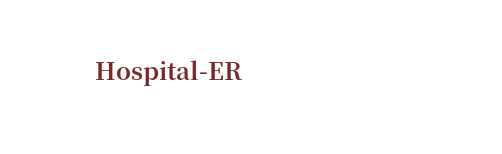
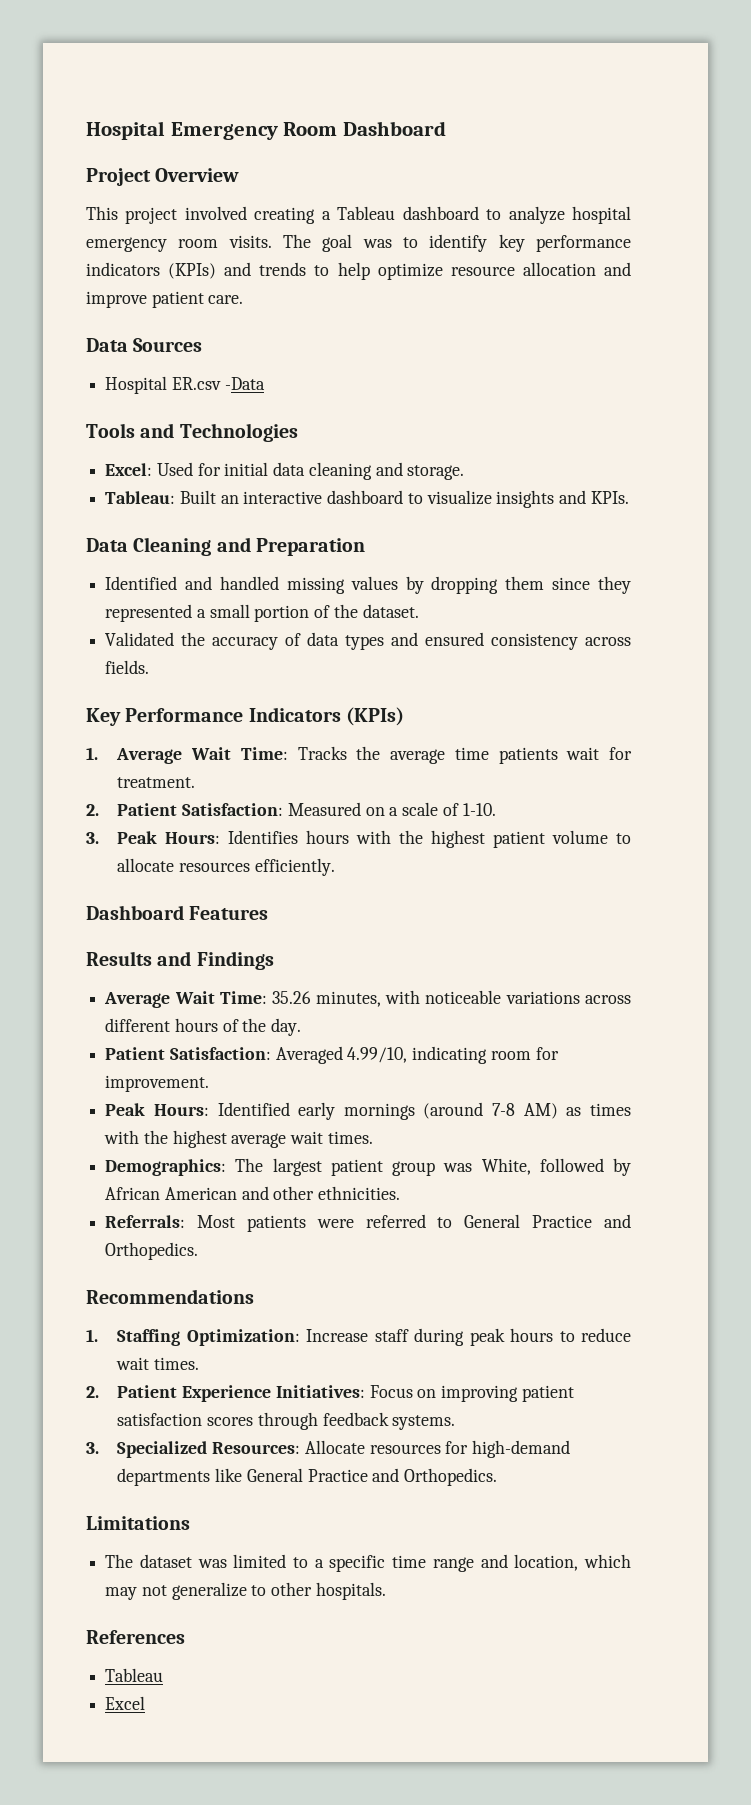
[95,60,242,86] Hospital-ER -> [86,121,446,140] [86,168,240,186] [86,206,632,224] [86,234,631,252] [86,262,631,280] [86,291,244,308] [86,338,203,352] [105,376,265,394] [86,423,298,442] [105,462,465,480] [105,490,629,508] [86,537,365,556] [105,576,631,594] [105,604,419,622] [105,632,631,650] [105,660,150,674] [86,707,404,726] [86,746,632,764] [117,777,196,788] [86,802,496,816] [86,830,632,848] [117,858,335,876] [86,905,269,920] [86,951,274,970] [104,990,631,1008] [105,1018,302,1036] [105,1046,559,1064] [105,1075,210,1092] [105,1102,632,1120] [104,1130,373,1148] [105,1158,631,1176] [105,1186,401,1200] [105,1214,631,1232] [105,1242,199,1260] [86,1289,254,1304] [86,1328,631,1346] [116,1357,200,1370] [86,1385,574,1402] [117,1412,456,1430] [86,1440,571,1458] [117,1468,498,1486] [86,1516,190,1530] [105,1554,631,1572] [105,1582,386,1600] [86,1630,185,1644] [105,1668,164,1682] [105,1696,146,1710] Hospital Emergency Room Dashboard // Project Overview // This project involved creating a Tableau dashboard to analyze hospital emergency room visits. The goal was to identify key performance indicators (KPIs) and trends to help optimize resource allocation and improve patient care. // Data Sources // Hospital ER.csv -Data // Tools and Technologies // Excel: Used for initial data cleaning and storage. // Tableau: Built an interactive dashboard to visualize insights and KPIs. // Data Cleaning and Preparation // Identified and handled missing values by dropping them since they represented a small portion of the dataset. // Validated the accuracy of data types and ensured consistency across fields. // Key Performance Indicators (KPIs) // 1. Average Wait Time: Tracks the average time patients wait for treatment. // 2. Patient Satisfaction: Measured on a scale of 1-10. // 3. Peak Hours: Identifies hours with the highest patient volume to allocate resources efficiently. // Dashboard Features // Results and Findings // Average Wait Time: 35.26 minutes, with noticeable variations across different hours of the day. // Patient Satisfaction: Averaged 4.99/10, indicating room for improvement. // Peak Hours: Identified early mornings (around 7-8 AM) as times with the highest average wait times. // Demographics: The largest patient group was White, followed by African American and other ethnicities. // Referrals: Most patients were referred to General Practice and Orthopedics. // Recommendations // 1. Staffing Optimization: Increase staff during peak hours to reduce wait times. // 2. Patient Experience Initiatives: Focus on improving patient satisfaction scores through feedback systems. // 3. Specialized Resources: Allocate resources for high-demand departments like General Practice and Orthopedics. // Limitations // The dataset was limited to a specific time range and location, which may not generalize to other hospitals. // References // Tableau // Excel

